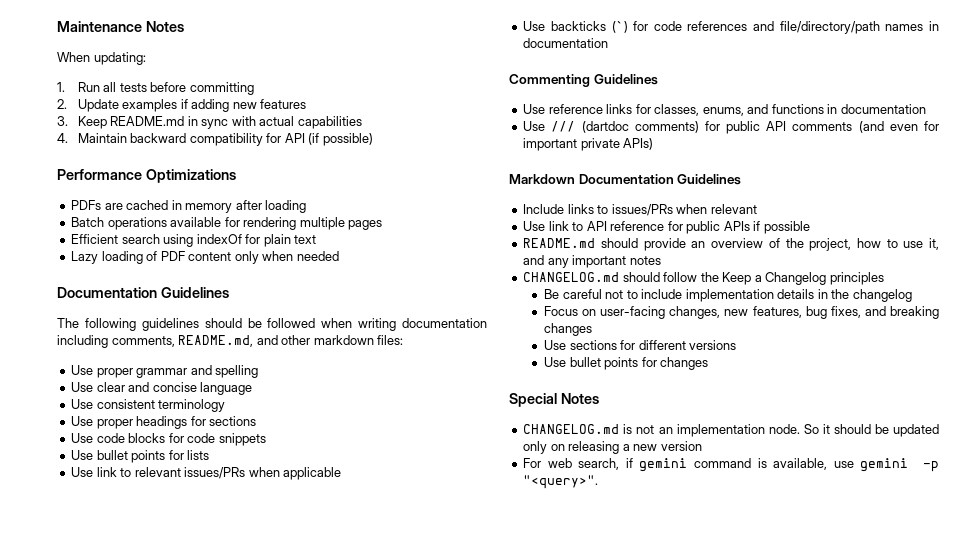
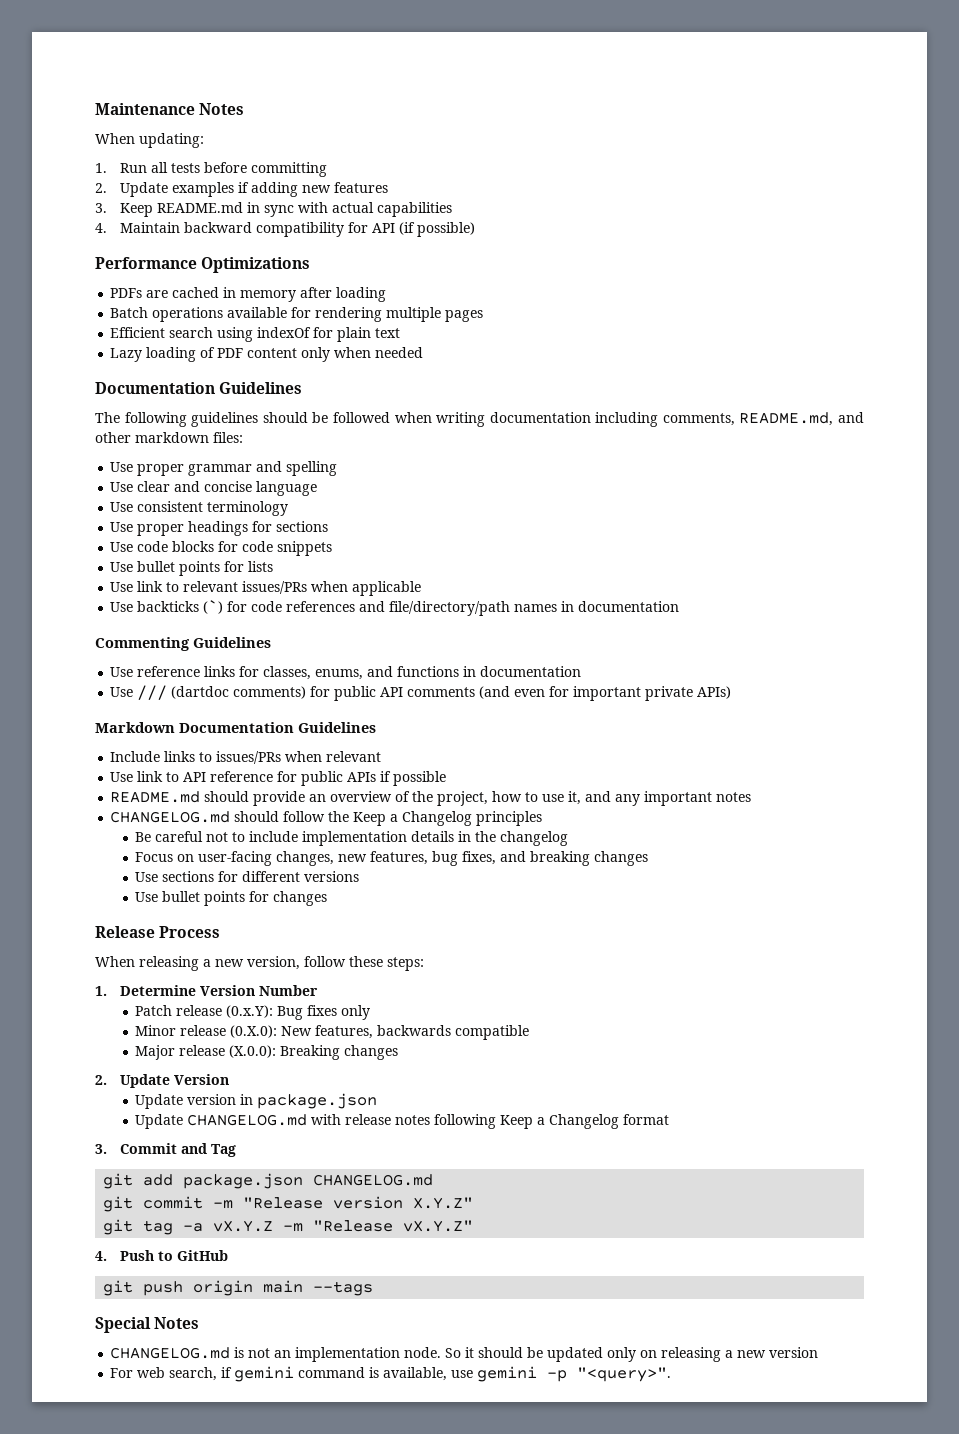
(709, 363) none -> [95,926,221,938] [95,956,424,971] [95,985,318,996] [135,1005,371,1020] [135,1025,530,1040] [135,1045,399,1060] [95,1074,229,1088] [135,1093,378,1109] [135,1114,670,1129] [95,1143,236,1157] [103,1173,434,1189] [103,1196,474,1212] [103,1219,474,1235] [95,1250,228,1261] [103,1280,374,1296] // Release Process // When releasing a new version, follow these steps: // 1. Determine Version Number // Patch release (0.x.Y): Bug fixes only // Minor release (0.X.0): New features, backwards compatible // Major release (X.0.0): Breaking changes // 2. Update Version // Update version in package.json // Update CHANGELOG.md with release notes following Keep a Changelog format // 3. Commit and Tag // git add package.json CHANGELOG.md // git commit -m "Release version X.Y.Z" // git tag -a vX.Y.Z -m "Release vX.Y.Z" // 4. Push to GitHub // git push origin main --tags

